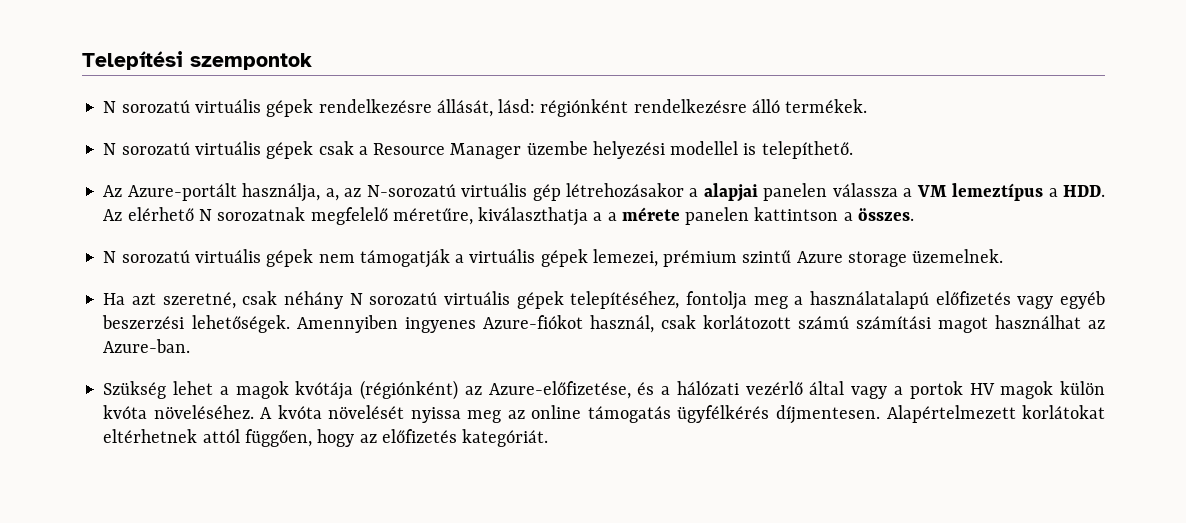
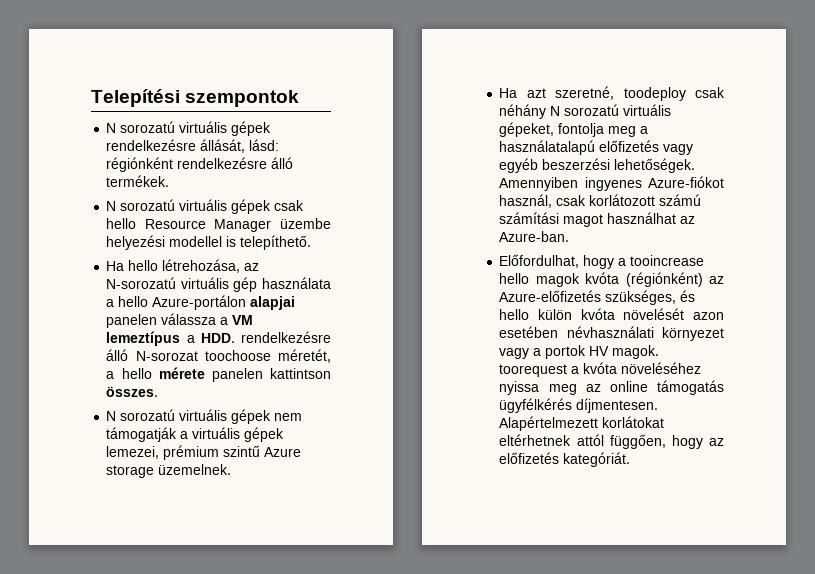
[358,146,368,155] a -> [106,218,137,229] hello
[103,183,699,202] Az Azure-portált használja, a, az N-sorozatú virtuális gép létrehozásakor a -> [106,259,260,273] [106,277,331,292] [106,295,247,310] Ha hello létrehozása, az N-sorozatú virtuális gép használata a hello Azure-portálon
[103,207,617,226] Az elérhető N sorozatnak megfelelő méretűre, kiválaszthatja a a -> [241,331,331,343] [106,349,331,363] [106,368,152,379] rendelkezésre álló N-sorozat toochoose méretét, a hello
[843,212,853,221] a -> (331, 373) none
(236, 300) none -> [623,87,686,101] toodeploy
[516,291,680,309] gépek telepítéséhez, -> [499,122,555,137] gépeket,
[103,380,1105,400] [103,405,405,419] Szükség lehet a magok kvótája (régiónként) az Azure-előfizetése, és a hálózati vezérlő által vagy a portok HV magok külön kvóta növeléséhez. A kvóta növelését -> [499,254,705,269] [499,272,724,287] [499,290,696,305] [499,308,724,320] [499,326,724,341] [499,345,660,359] [499,362,702,377] Előfordulhat, hogy a tooincrease hello magok kvóta (régiónként) az Azure-előfizetés szükséges, és hello külön kvóta növelését azon esetében névhasználati környezet vagy a portok HV magok. toorequest a kvóta növeléséhez

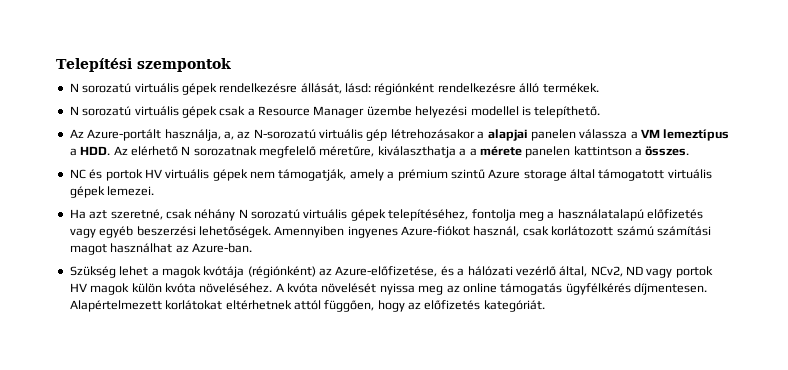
[106,218,137,229] hello -> [247,108,255,116] a
[106,259,260,273] [106,277,331,292] [106,295,247,310] Ha hello létrehozása, az N-sorozatú virtuális gép használata a hello Azure-portálon -> [69,129,485,141] Az Azure-portált használja, a, az N-sorozatú virtuális gép létrehozásakor a
[241,331,331,343] [106,349,331,363] [106,368,152,379] rendelkezésre álló N-sorozat toochoose méretét, a hello -> [113,146,477,158] Az elérhető N sorozatnak megfelelő méretűre, kiválaszthatja a a
(331, 373) none -> [635,148,642,156] a
[106,409,303,424] [106,427,285,442] [106,445,302,460] [106,464,232,478] N sorozatú virtuális gépek nem támogatják a virtuális gépek lemezei, prémium szintű Azure storage üzemelnek. -> [69,169,712,181] [69,186,155,198] NC és portok HV virtuális gépek nem támogatják, amely a prémium szintű Azure storage által támogatott virtuális gépek lemezei.
[623,87,686,101] toodeploy -> (163, 214) none
[499,122,555,137] gépeket, -> [350,209,469,221] gépek telepítéséhez,
[499,254,705,269] [499,272,724,287] [499,290,696,305] [499,308,724,320] [499,326,724,341] [499,345,660,359] [499,362,702,377] Előfordulhat, hogy a tooincrease hello magok kvóta (régiónként) az Azure-előfizetés szükséges, és hello külön kvóta növelését azon esetében névhasználati környezet vagy a portok HV magok. toorequest a kvóta növeléséhez -> [69,266,713,278] [69,283,377,295] Szükség lehet a magok kvótája (régiónként) az Azure-előfizetése, és a hálózati vezérlő által, NCv2, ND vagy portok HV magok külön kvóta növeléséhez. A kvóta növelését

